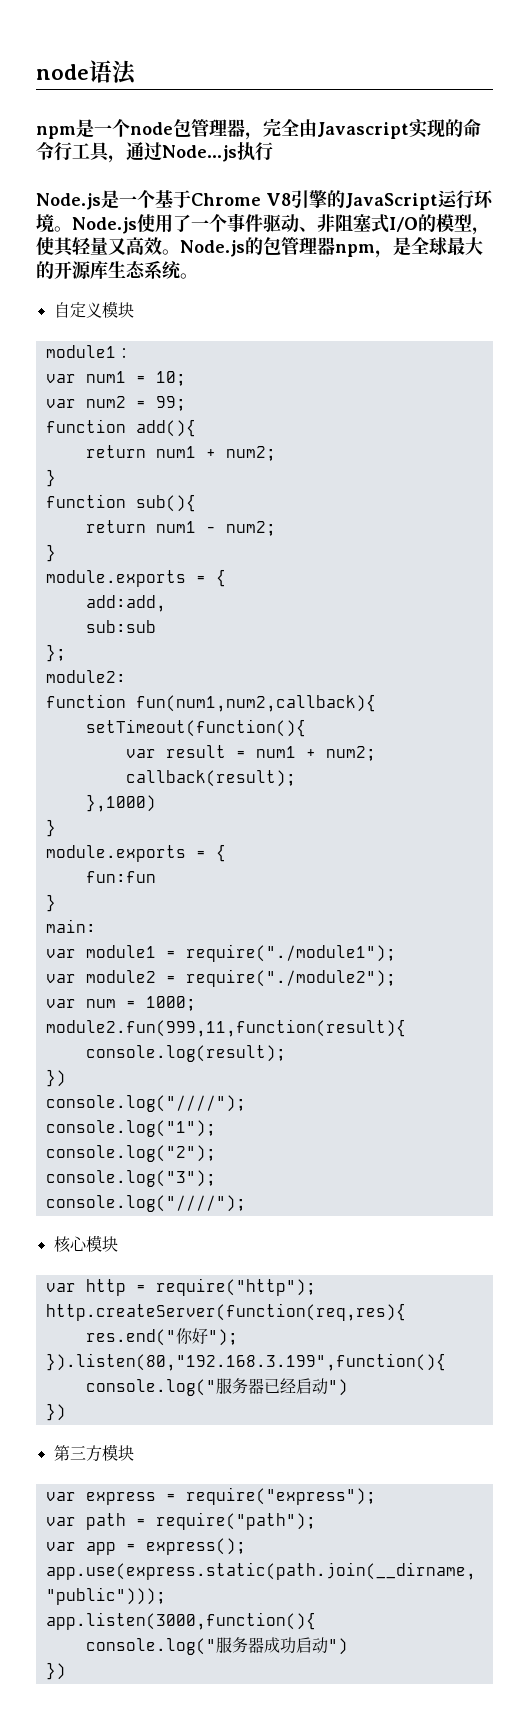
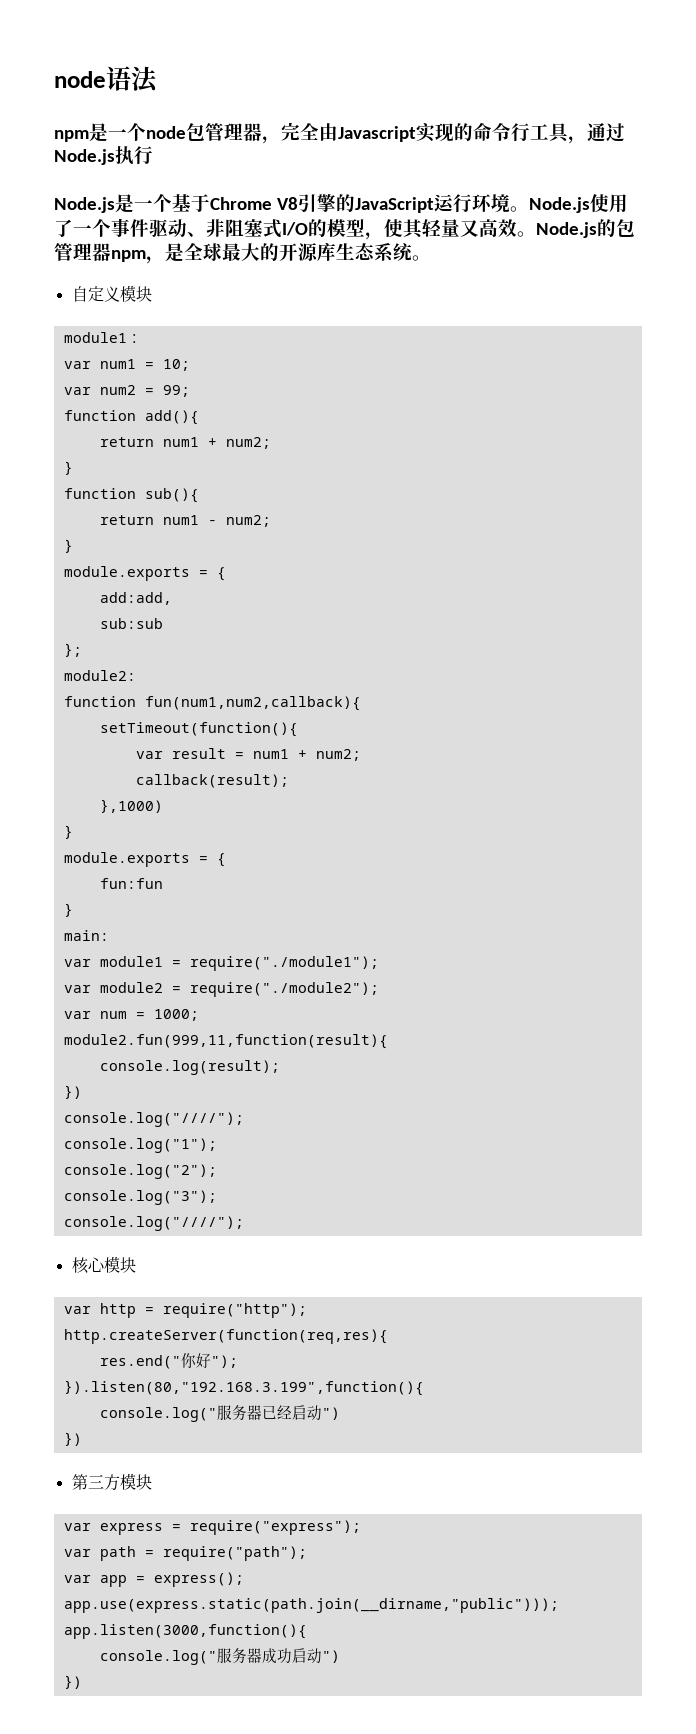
[162,145,237,162] Node...js -> [54,149,115,165] Node.js

